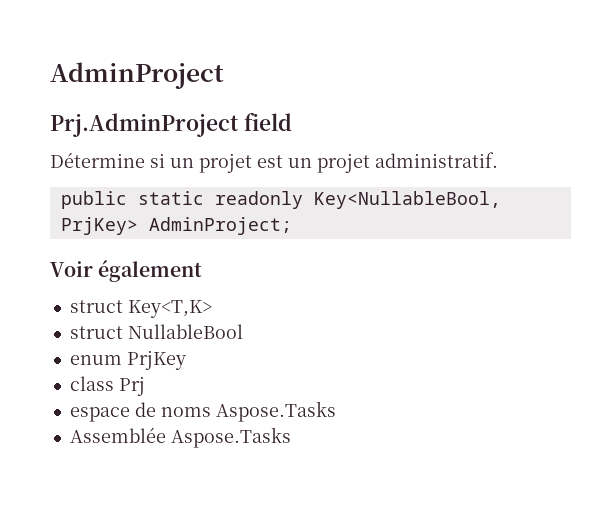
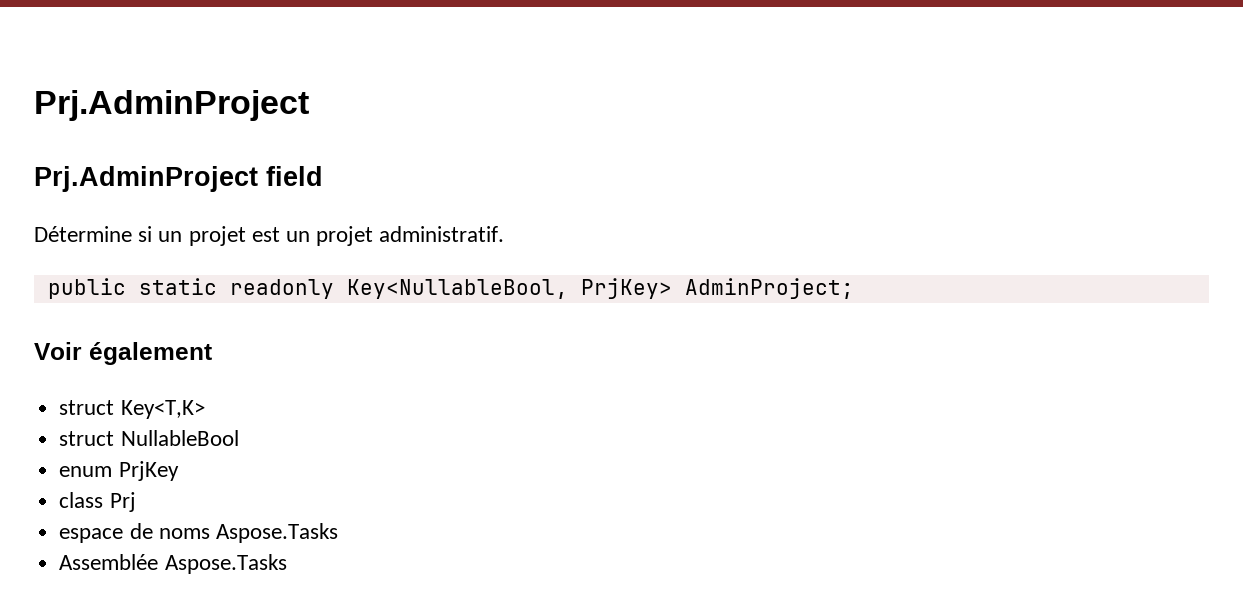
[50,62,224,89] AdminProject -> [34,90,309,121] Prj.AdminProject

